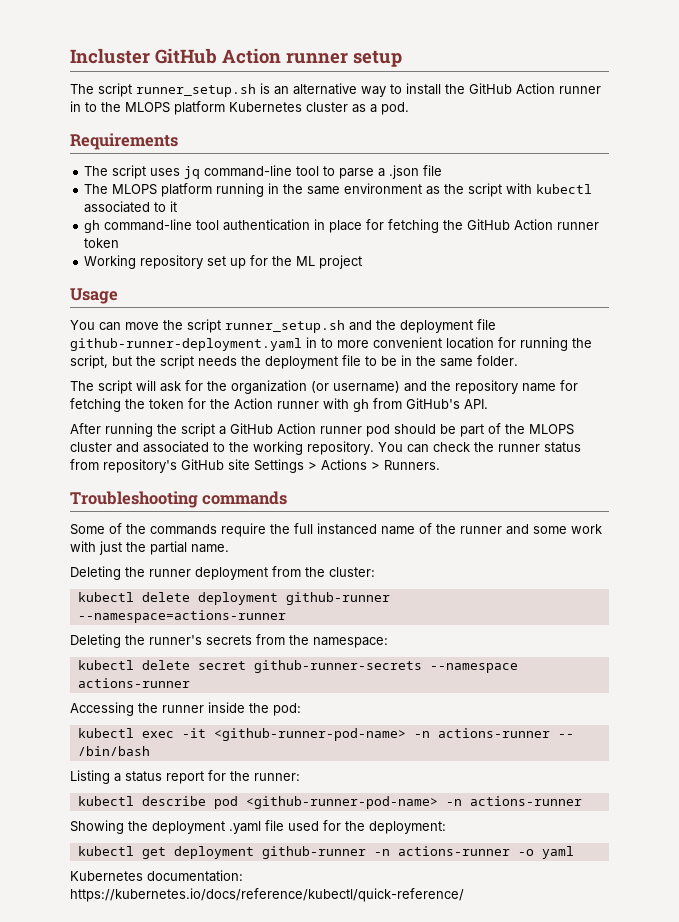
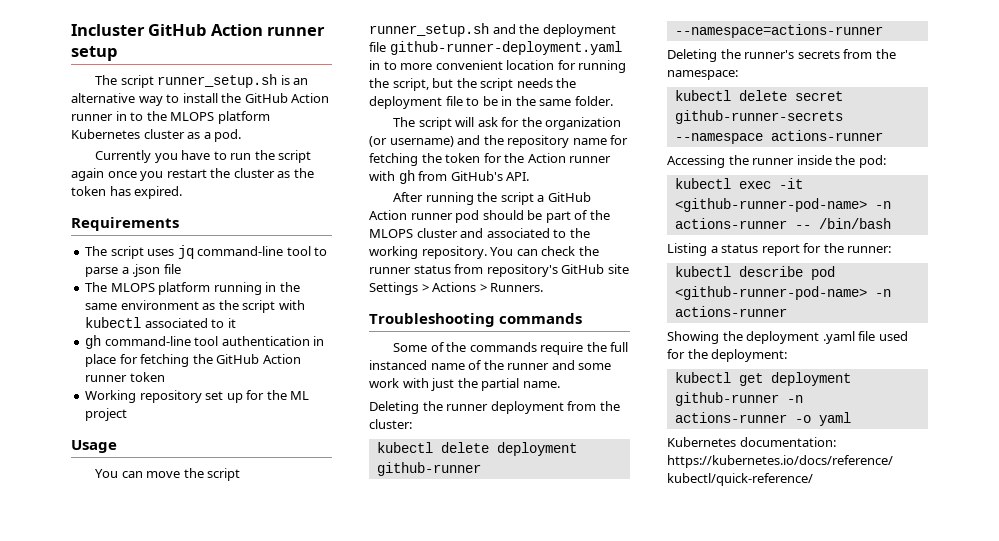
(409, 108) none -> [95,150,312,163] [71,168,314,181] [71,186,183,199] // Currently you have to run the script again once you restart the cluster as the token has expired.

